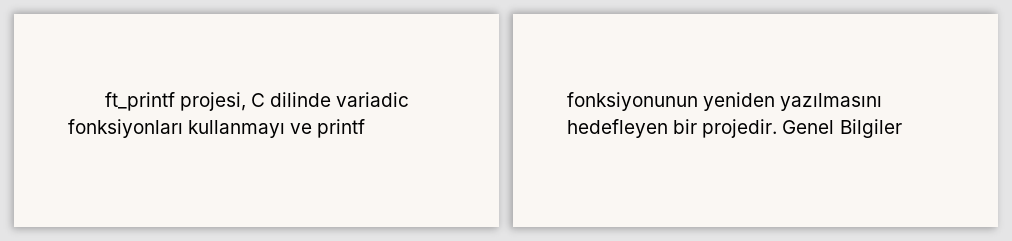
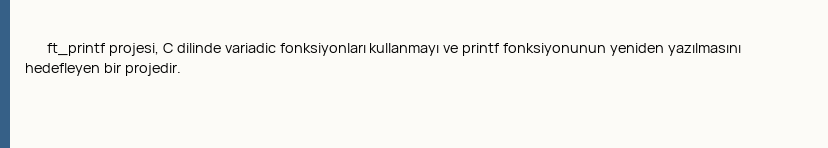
[782,119,902,138] Genel Bilgiler -> (181, 69) none

